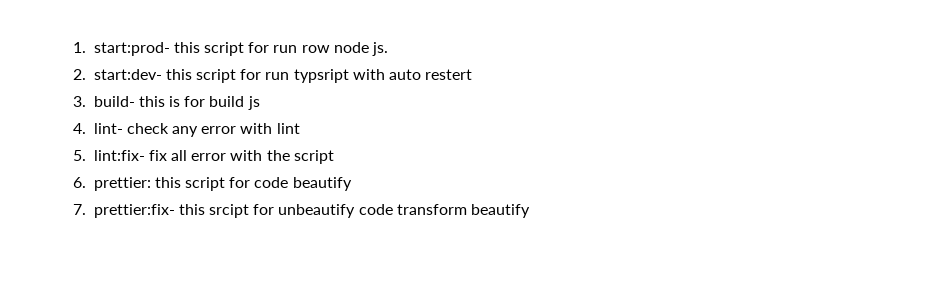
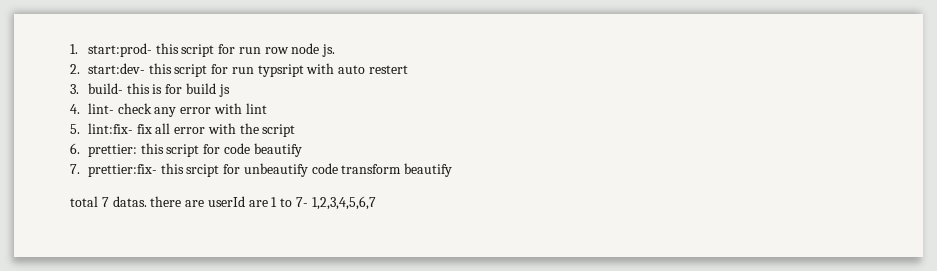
(531, 211) none -> [70,196,376,210] // total 7 datas. there are userId are 1 to 7- 1,2,3,4,5,6,7

